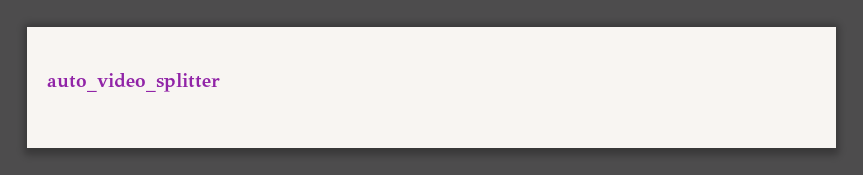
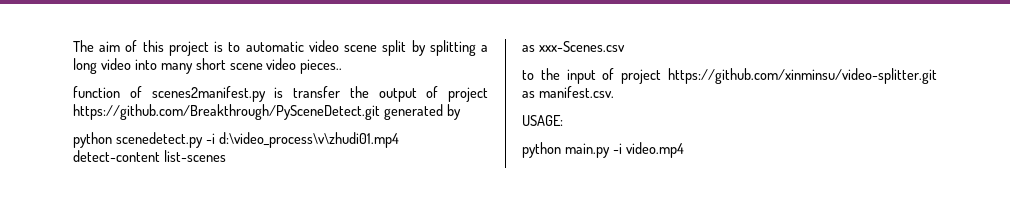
[47,73,220,92] auto_video_splitter -> [73,40,488,56] [73,58,343,74] [73,86,488,102] [73,104,461,120] [73,132,399,148] [73,150,226,162] [522,41,625,52] [522,68,938,84] [522,86,614,98] [522,115,563,126] [522,142,684,158] The aim of this project is to automatic video scene split by splitting a long video into many short scene video pieces.. // function of scenes2manifest.py is transfer the output of project https://github.com/Breakthrough/PySceneDetect.git generated by // python scenedetect.py -i d:\video_process\v\zhudi01.mp4 detect-content list-scenes // as xxx-Scenes.csv // to the input of project https://github.com/xinminsu/video-splitter.git as manifest.csv. // USAGE: // python main.py -i video.mp4

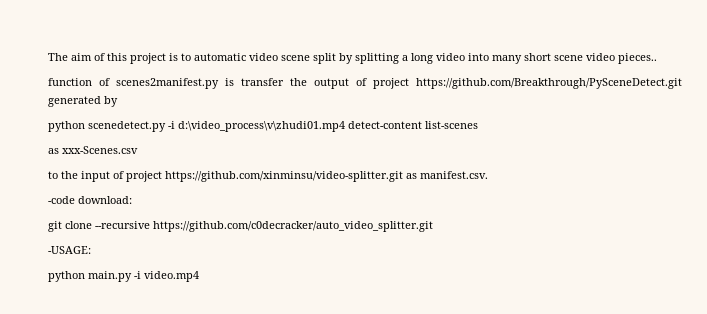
[522,115,563,126] USAGE: -> [48,196,132,204] [48,221,433,232] [48,246,91,254] -code download: // git clone --recursive https://github.com/c0decracker/auto_video_splitter.git // -USAGE:

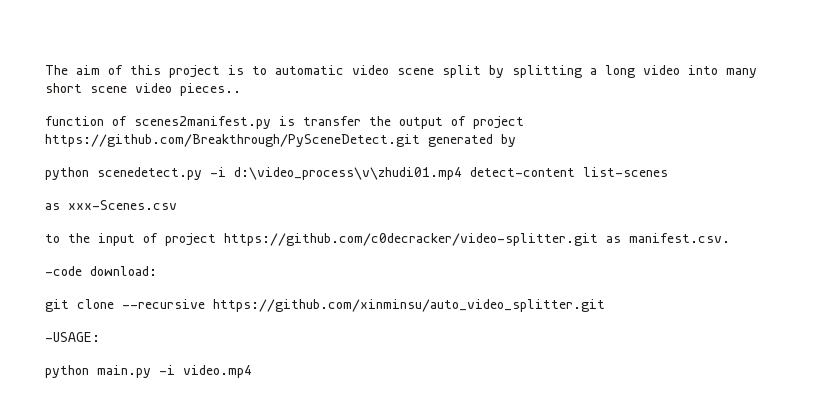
[165,171,403,182] https://github.com/xinminsu/video-splitter.git -> [224,233,598,246] https://github.com/c0decracker/video-splitter.git
[153,221,433,232] https://github.com/c0decracker/auto_video_splitter.git -> [213,299,605,312] https://github.com/xinminsu/auto_video_splitter.git

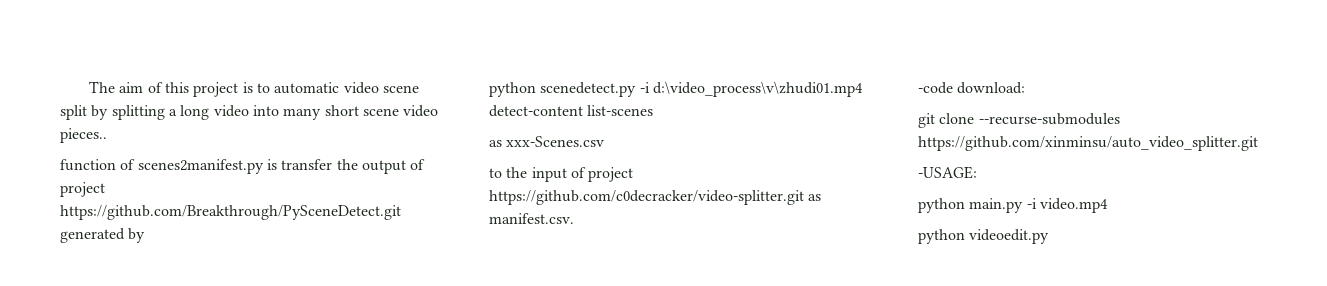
[122,299,205,309] --recursive -> [978,113,1120,125] --recurse-submodules
(252, 371) none -> [918,229,1050,244] // python videoedit.py

